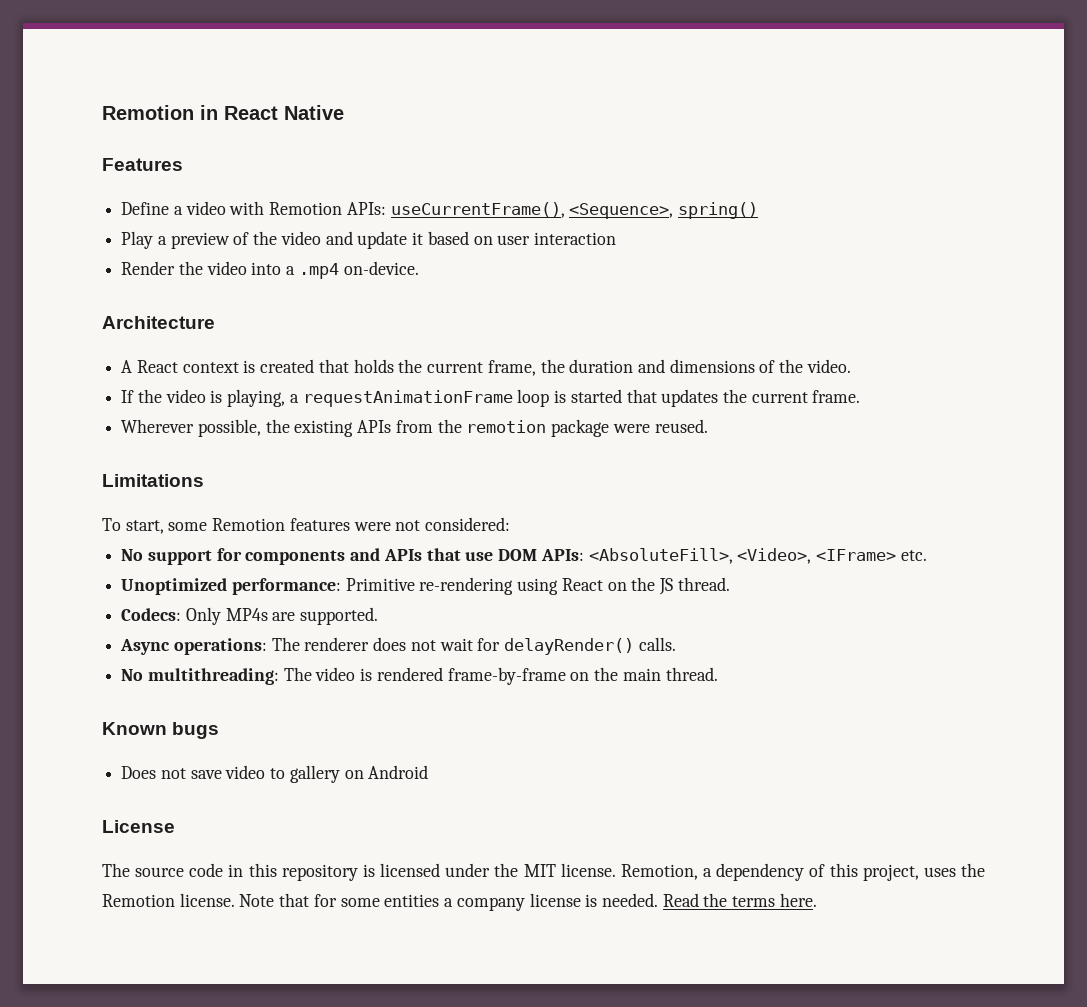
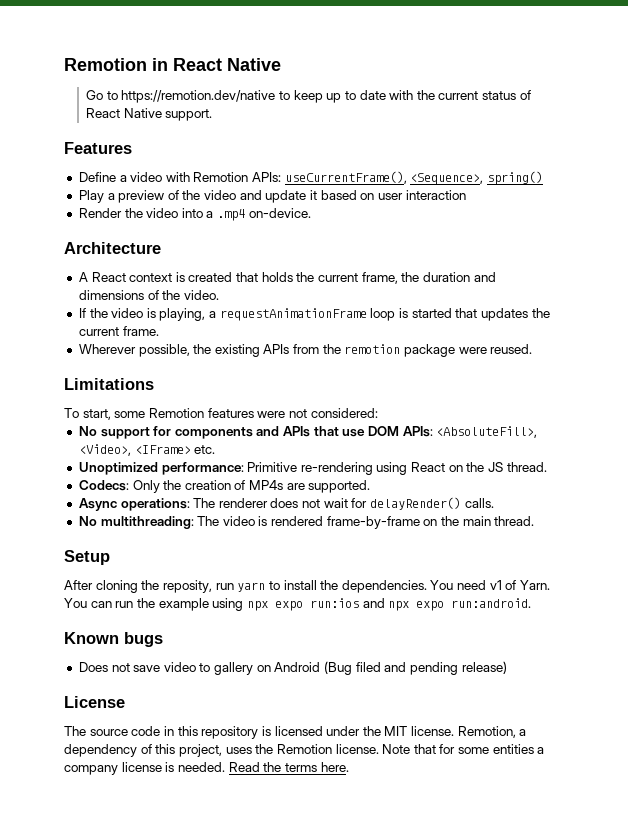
(344, 112) none -> [86,90,531,103] [86,108,213,121] // Go to https://remotion.dev/native to keep up to date with the current status of React Native support.
(221, 616) none -> [163,480,246,490] the creation of
(718, 674) none -> [64,550,110,565] [64,580,551,593] [64,598,532,611] // Setup // After cloning the reposity, run yarn to install the dependencies. You need v1 of Yarn. You can run the example using npx expo run:ios and npx expo run:android.
(429, 772) none -> [324,661,507,675] (Bug filed and pending release)

